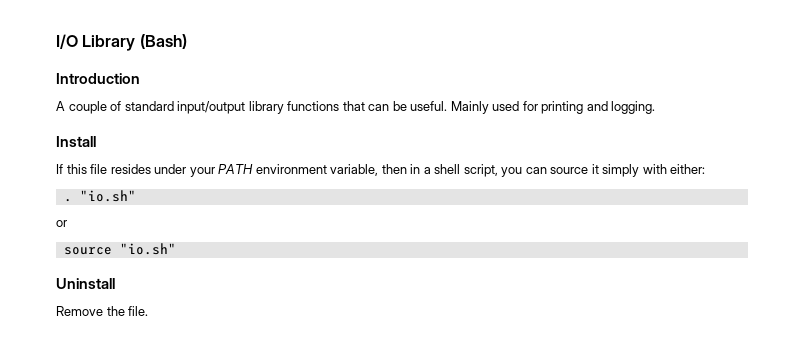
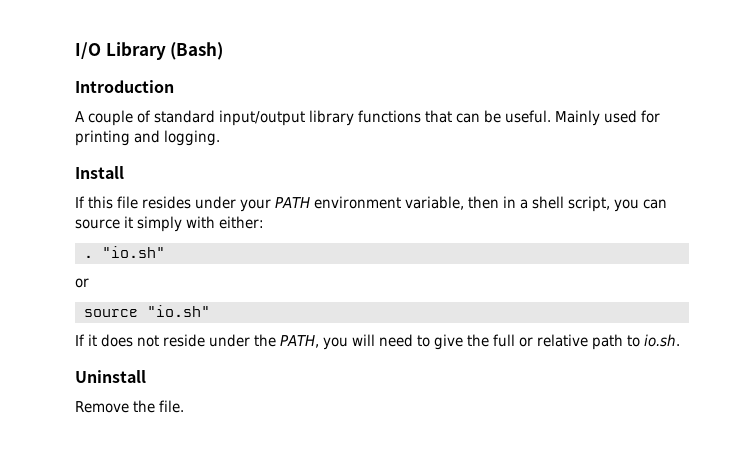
(176, 249) none -> [75,334,680,350] // If it does not reside under the PATH, you will need to give the full or relative path to io.sh.

